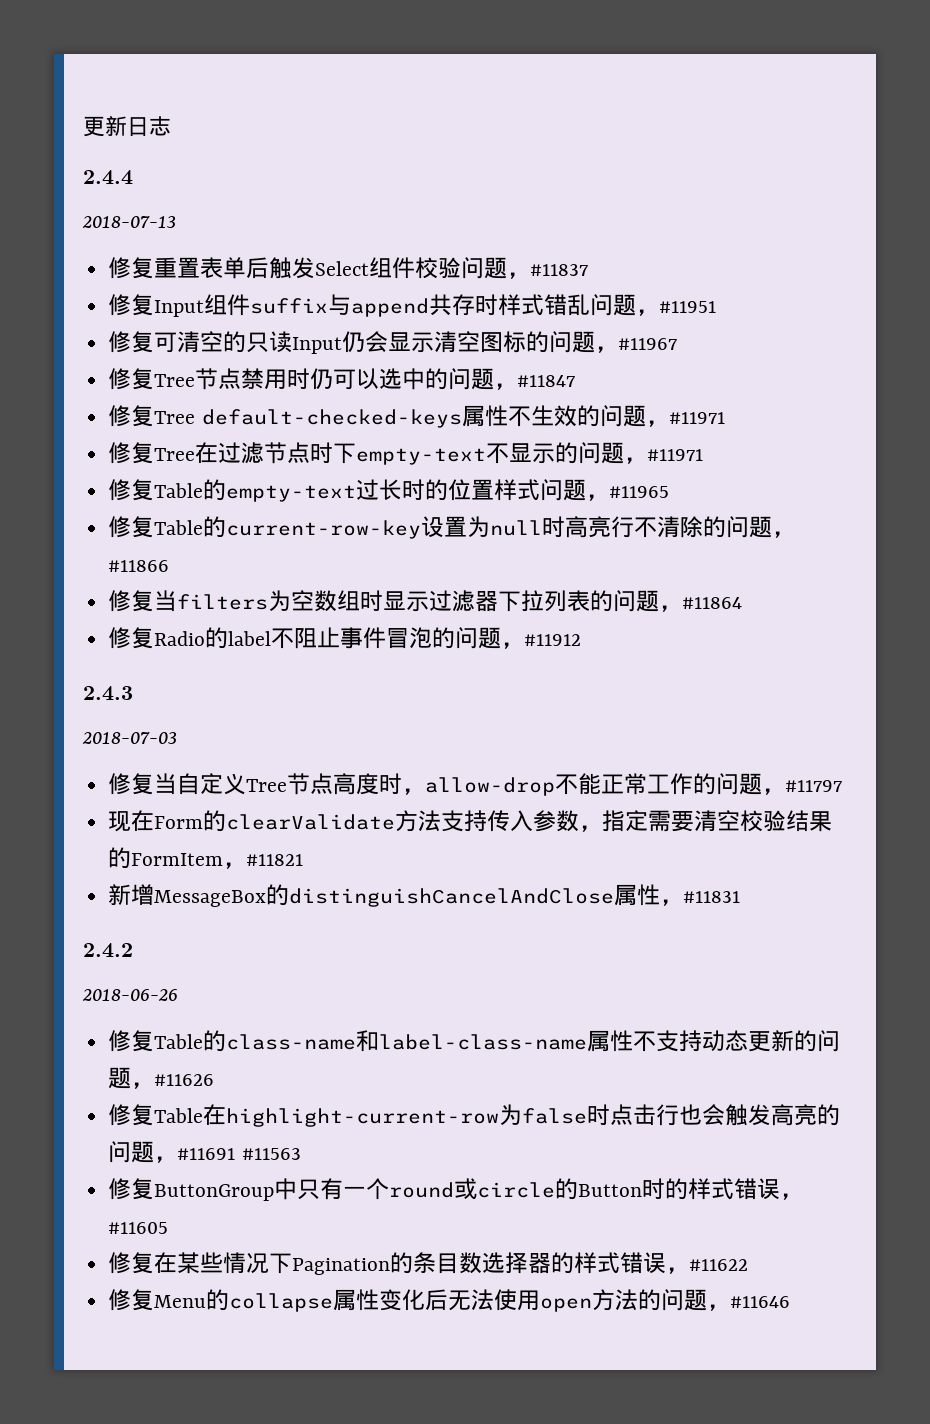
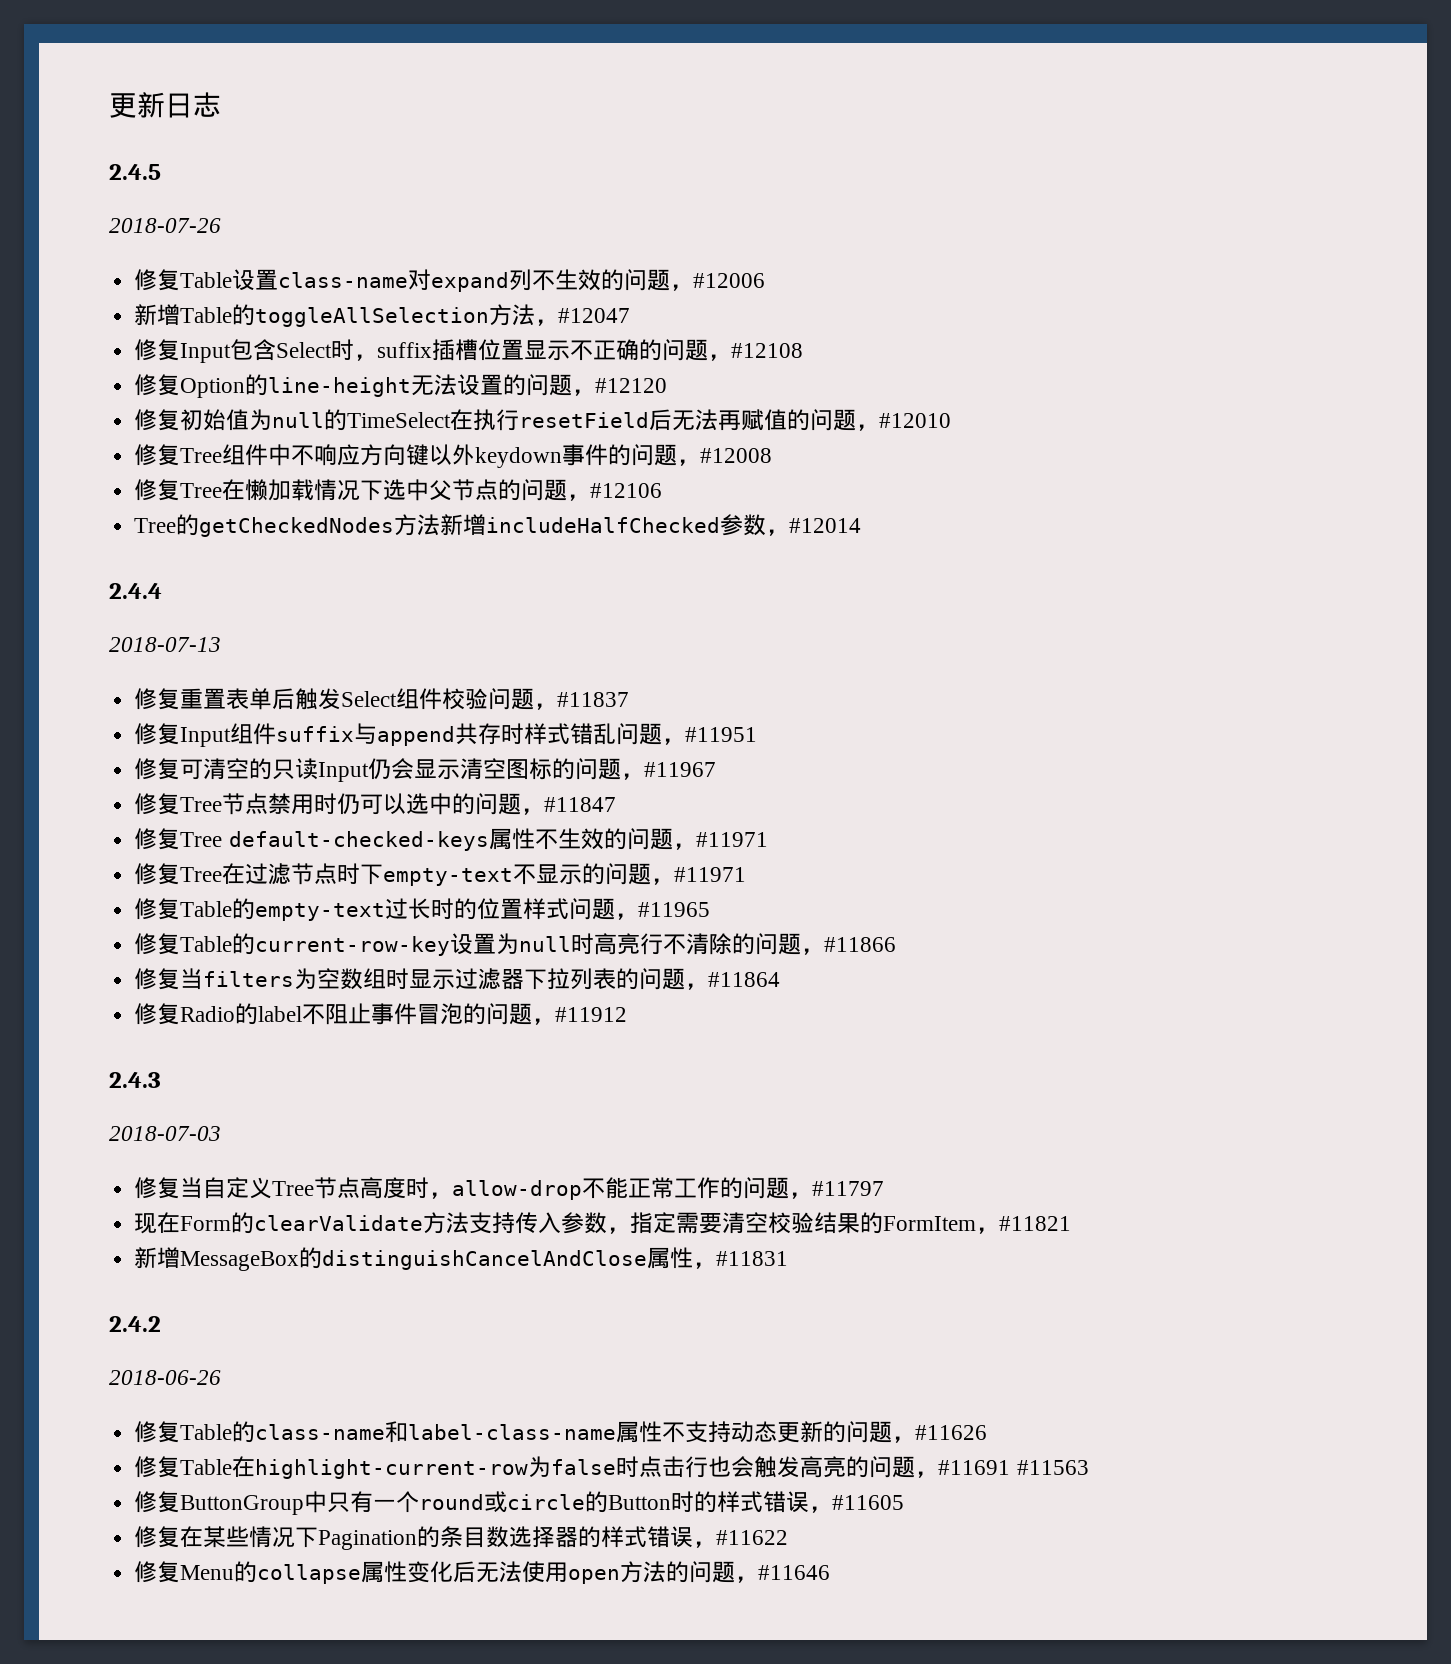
(171, 126) none -> [109,164,161,180] [109,218,221,233] [134,269,766,292] [134,304,631,327] [134,339,804,363] [134,374,668,398] [134,409,952,431] [134,444,773,468] [134,479,663,501] [134,514,862,537] // 2.4.5 // 2018-07-26 // 修复Table设置class-name对expand列不生效的问题，#12006 // 新增Table的toggleAllSelection方法，#12047 // 修复Input包含Select时，suffix插槽位置显示不正确的问题，#12108 // 修复Option的line-height无法设置的问题，#12120 // 修复初始值为null的TimeSelect在执行resetField后无法再赋值的问题，#12010 // 修复Tree组件中不响应方向键以外keydown事件的问题，#12008 // 修复Tree在懒加载情况下选中父节点的问题，#12106 // Tree的getCheckedNodes方法新增includeHalfChecked参数，#12014

